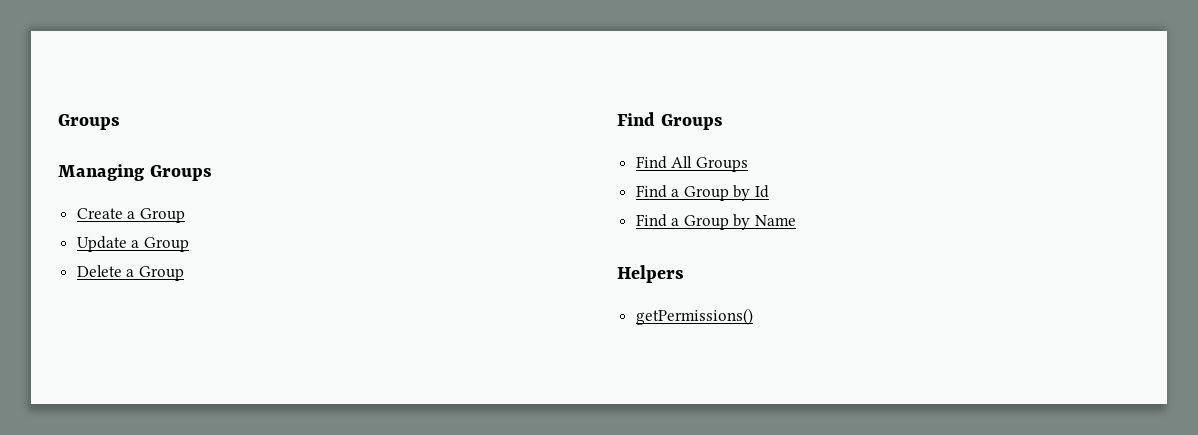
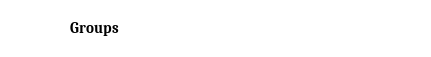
[58,114,120,130] [58,164,212,181] [76,208,185,223] [76,236,189,252] [76,265,184,281] [617,112,723,130] [635,156,748,172] [635,185,770,201] [635,214,797,230] [617,265,684,283] [635,308,753,325] Groups // Managing Groups // Create a Group // Update a Group // Delete a Group // Find Groups // Find All Groups // Find a Group by Id // Find a Group by Name // Helpers // getPermissions() -> [70,22,119,36] Groups

